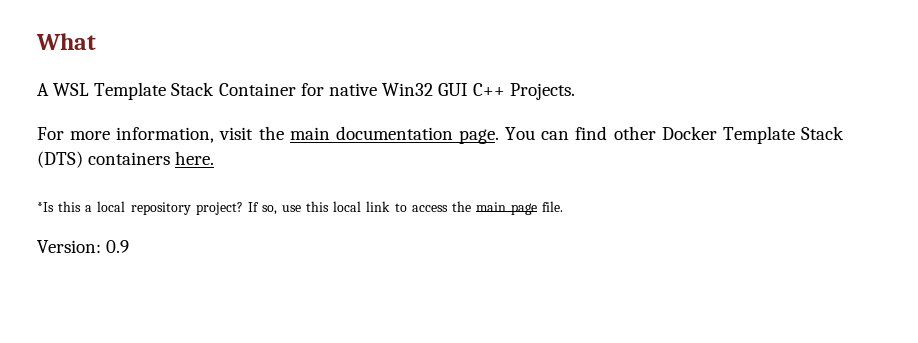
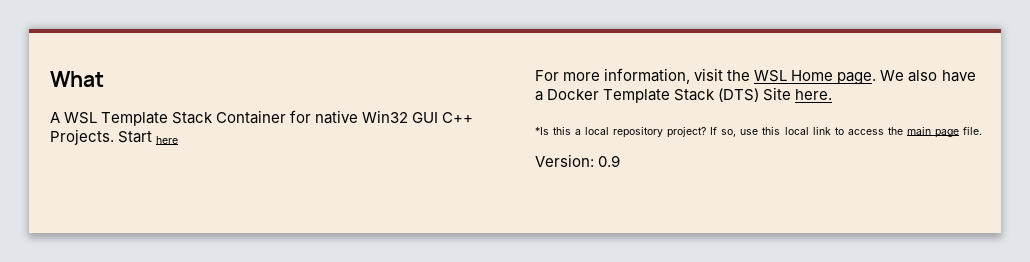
(576, 91) none -> [118,131,179,144] Start here
[289,126,656,144] main documentation page. You can find other -> [754,70,976,85] [535,91,543,101] WSL Home page. We also have a
[88,152,171,165] containers -> [763,87,792,101] Site

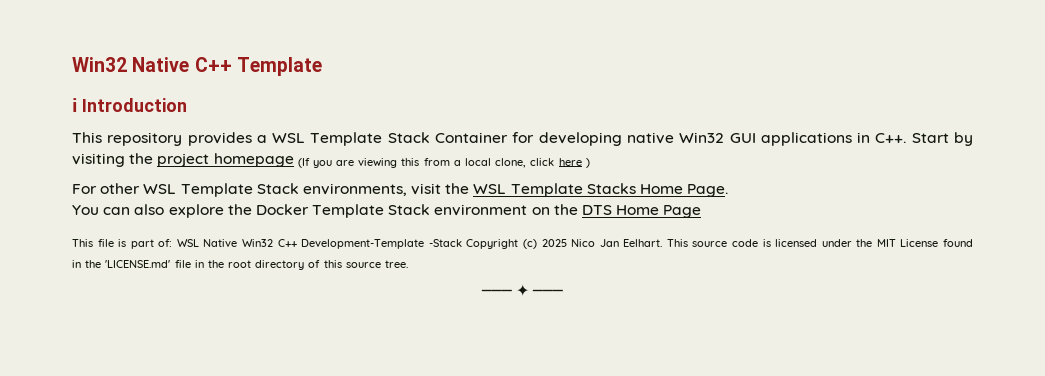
[50,71,104,87] [50,112,60,123] What // A -> [72,57,322,76] [72,98,187,112] [72,132,267,146] Win32 Native C++ Template // ℹ Introduction // This repository provides a
(312, 116) none -> [538,132,622,146] developing
[442,112,474,123] [50,129,153,145] C++ Projects. Start -> [760,132,973,146] [72,153,555,168] applications in C++. Start by visiting the project homepage (If you are viewing this from a local clone, click
(179, 140) none -> [585,158,590,168] )
[563,68,976,85] [535,87,833,103] [535,126,982,138] [535,154,621,167] more information, visit the WSL Home page. We also have a Docker Template Stack (DTS) Site here. // *Is this a local repository project? If so, use this local link to access the main page file. // Version: 0.9 -> [100,183,729,197] [72,204,702,218] [72,239,974,249] [72,260,409,270] [480,284,564,297] other WSL Template Stack environments, visit the WSL Template Stacks Home Page. // You can also explore the Docker Template Stack environment on the DTS Home Page // This file is part of: WSL Native Win32 C++ Development-Template -Stack Copyright (c) 2025 Nico Jan Eelhart. This source code is licensed under the MIT License found in the 'LICENSE.md' file in the root directory of this source tree. // ─── ✦ ───

